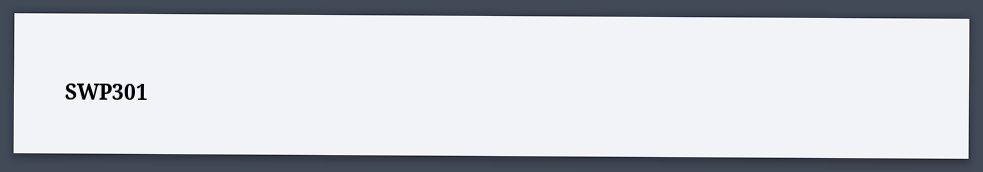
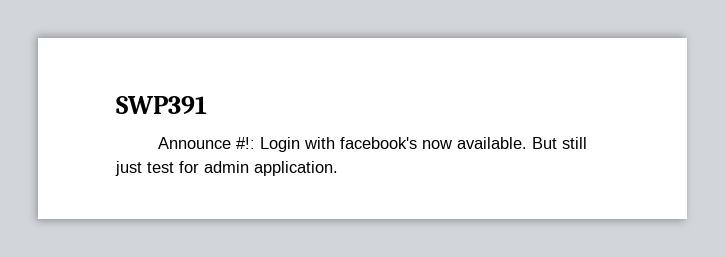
[64,83,149,100] SWP301 -> [116,96,207,114] [158,137,588,152] [115,161,338,176] SWP391 // Announce #!: Login with facebook's now available. But still just test for admin application.

